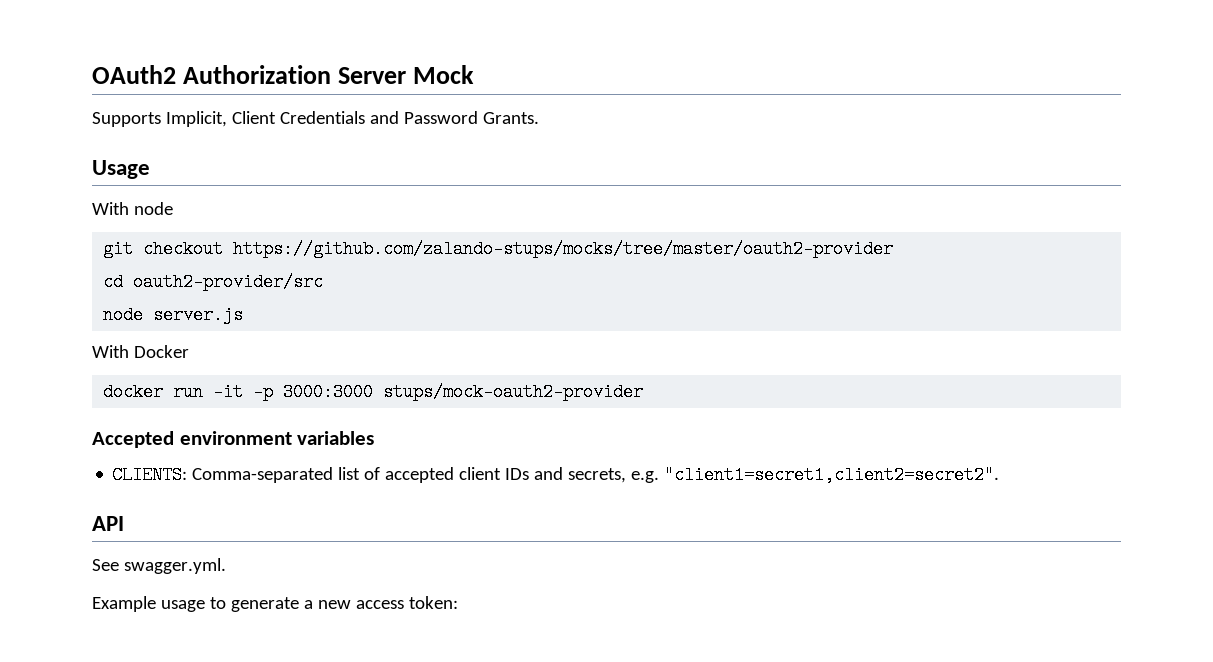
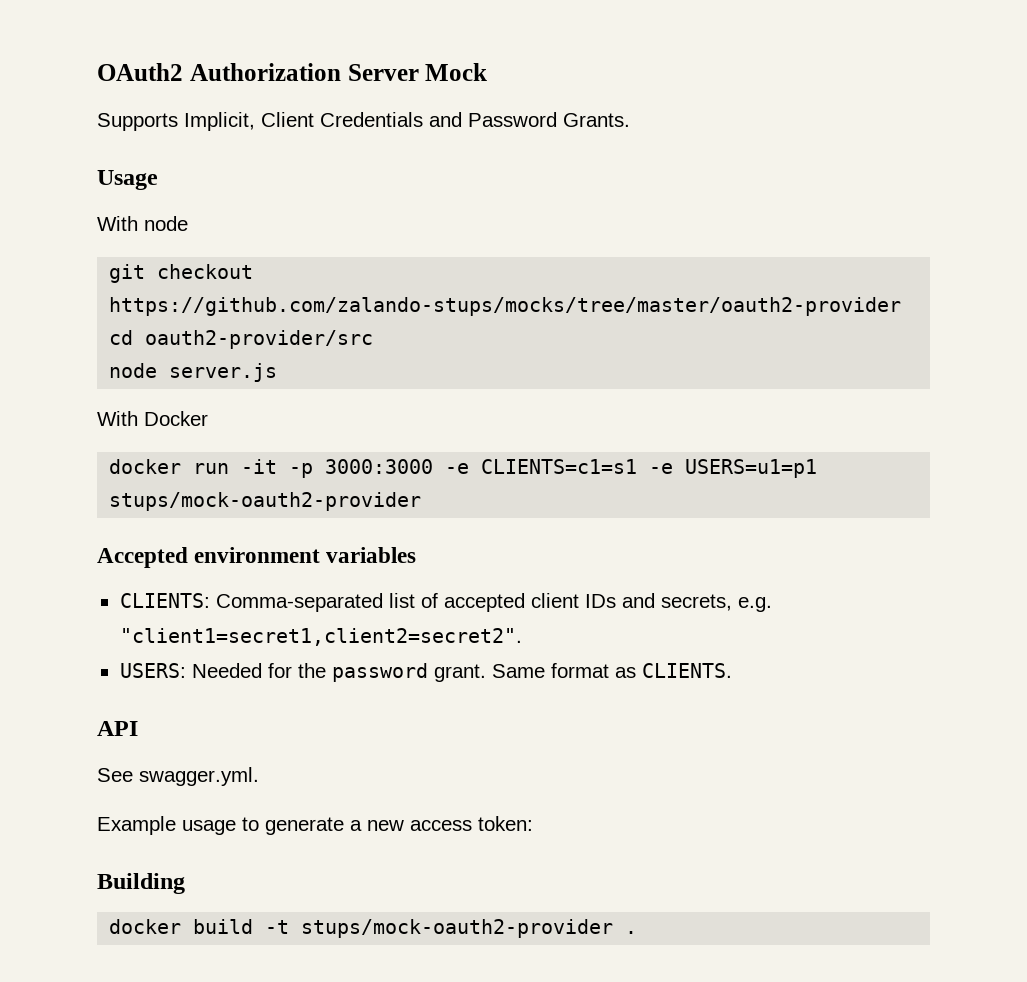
(374, 392) none -> [445,459,818,478] -e CLIENTS=c1=s1 -e USERS=u1=p1
(1000, 475) none -> [119,663,732,682] // USERS: Needed for the password grant. Same format as CLIENTS.
(458, 602) none -> [97,873,185,894] [109,919,638,938] // Building // docker build -t stups/mock-oauth2-provider .

